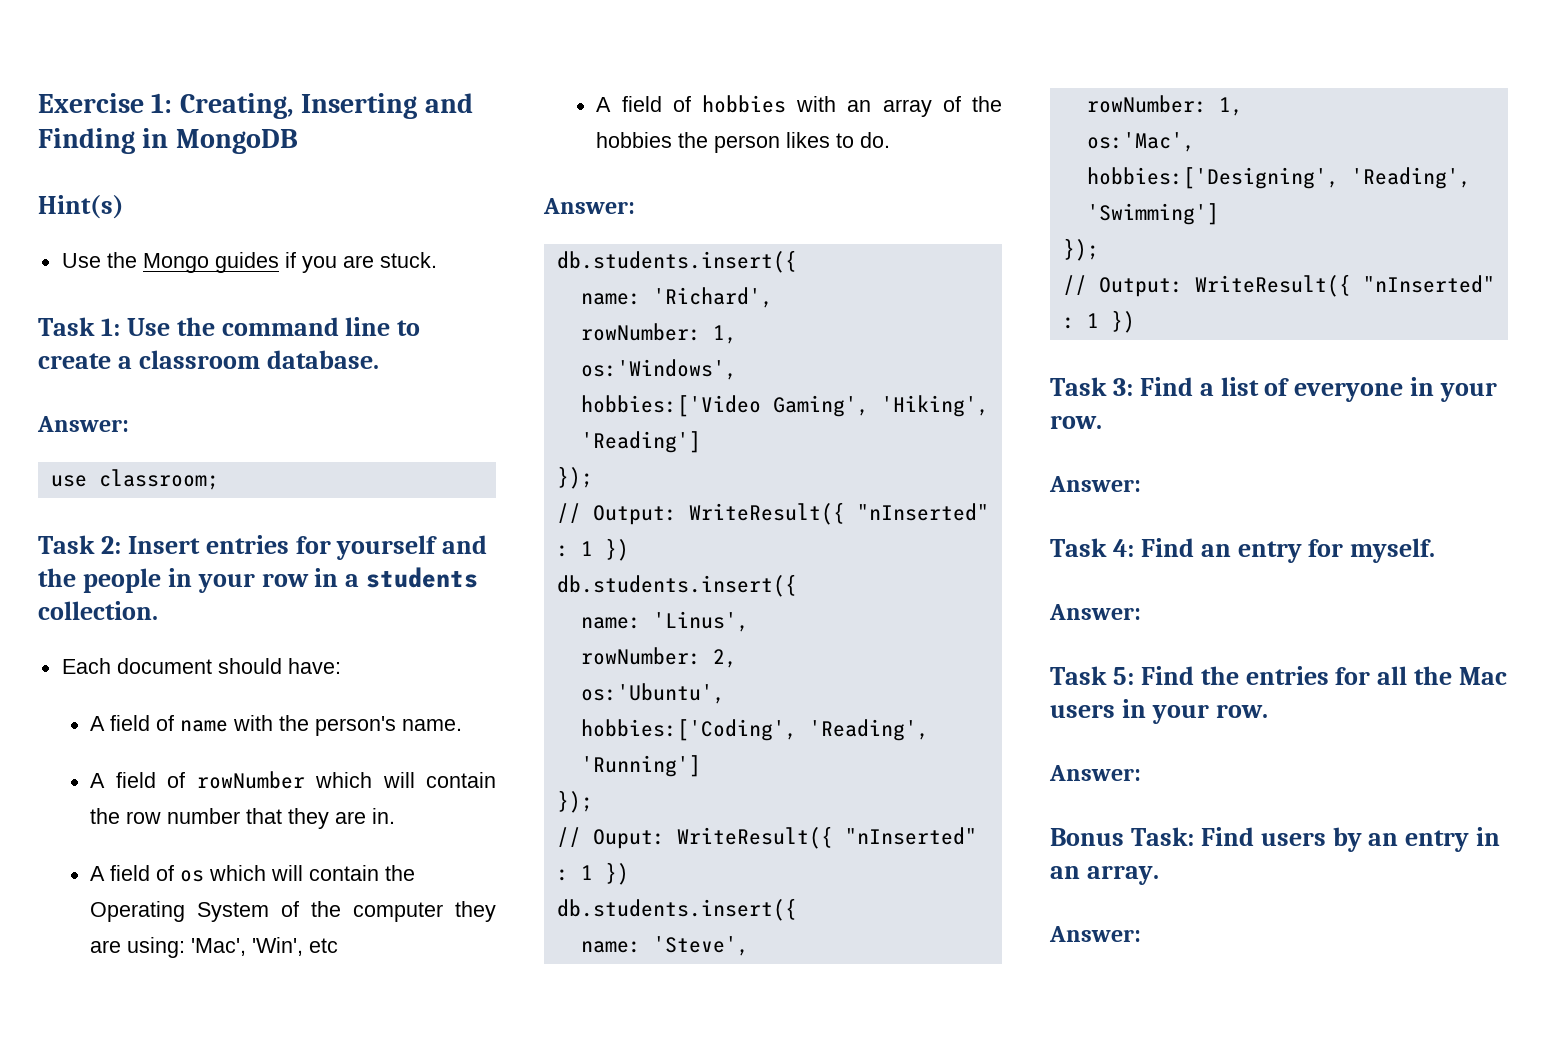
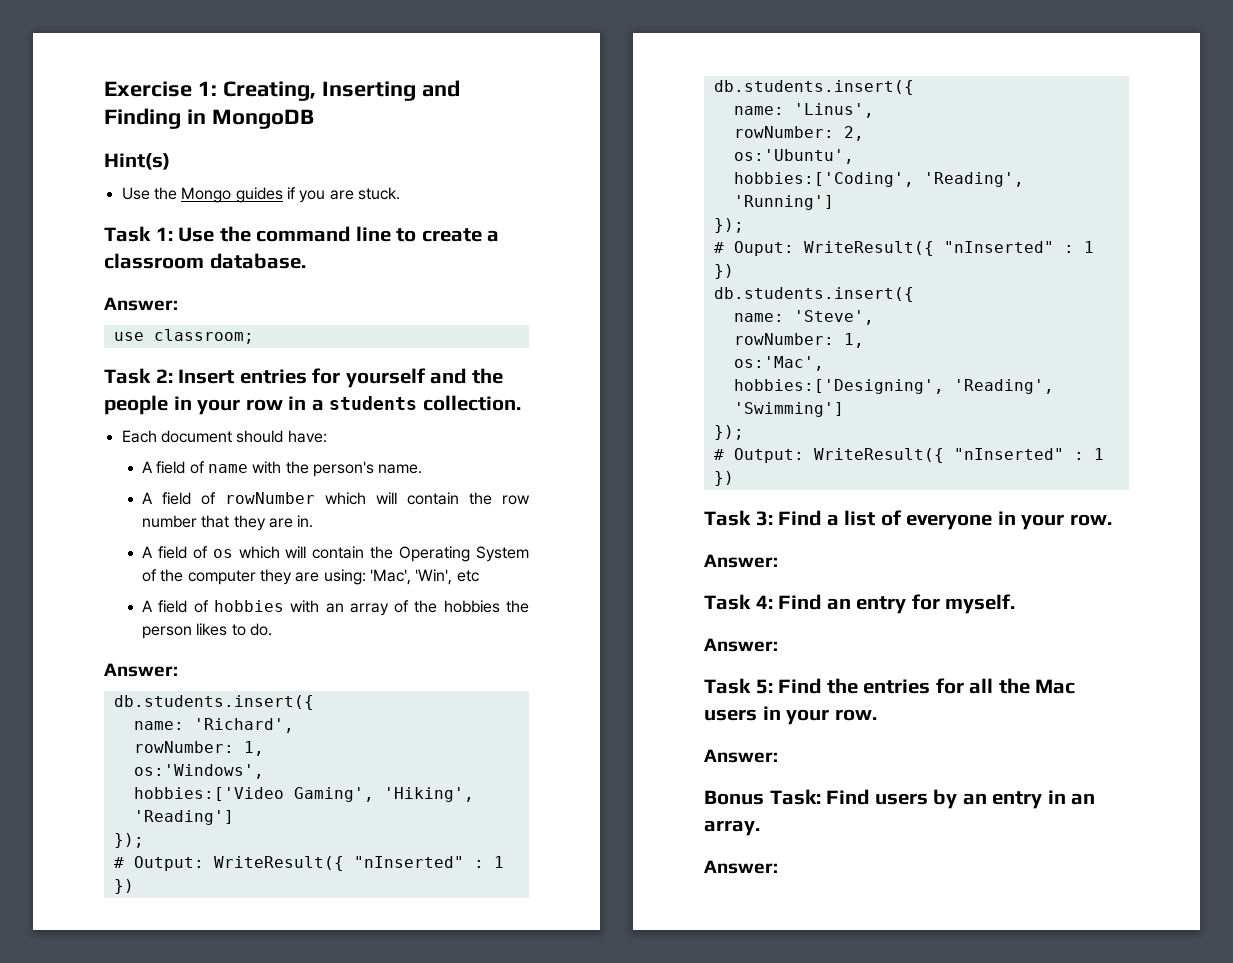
[556,503,581,523] // -> [113,857,124,868] #
[556,827,581,847] // -> [713,242,724,253] #
[1062,275,1087,295] // -> [713,449,724,460] #

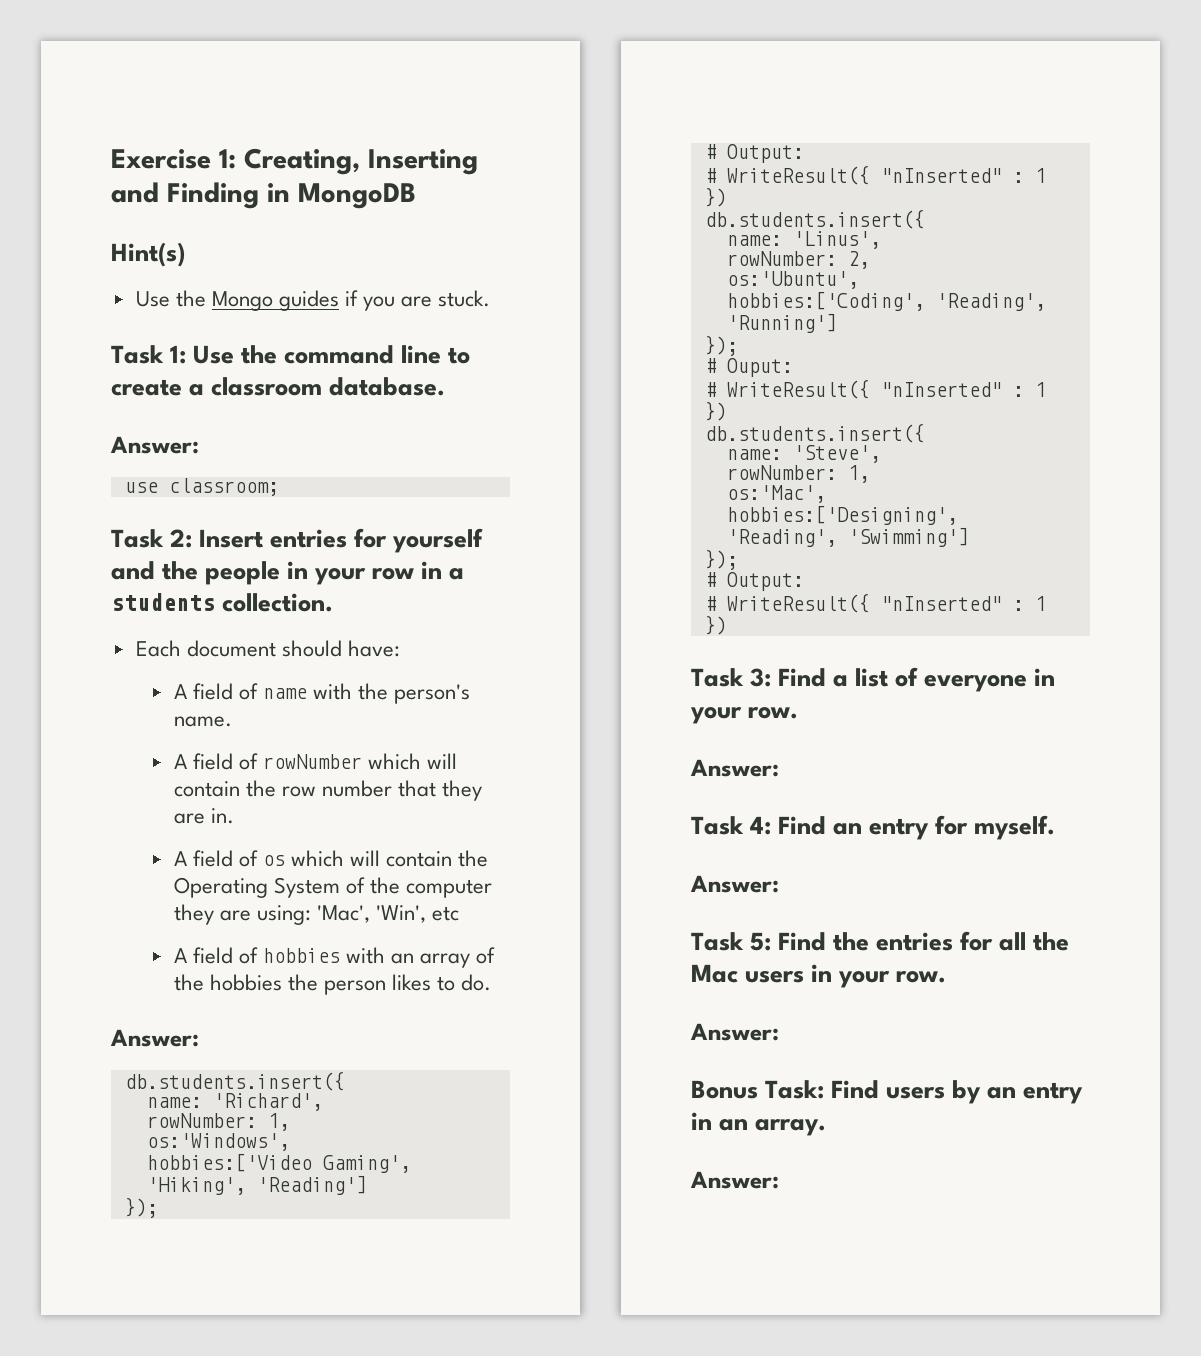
(204, 863) none -> [704,168,716,183] // #
(794, 248) none -> [704,382,716,397] // #
(804, 455) none -> [704,596,716,611] // #

